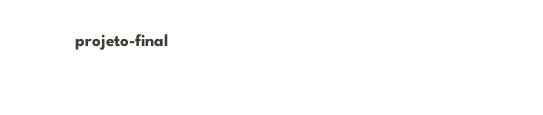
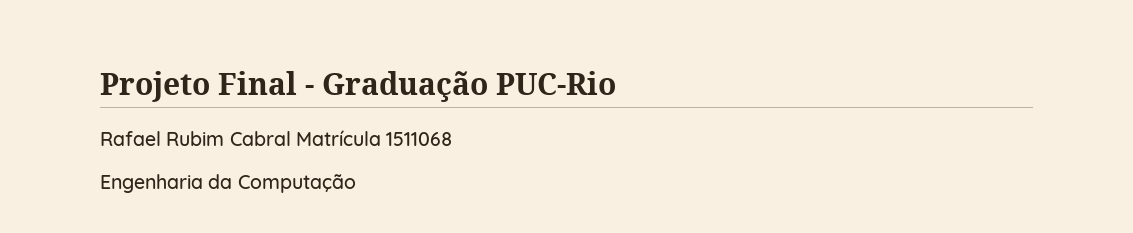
[75,34,168,50] projeto-final -> [100,71,617,102] [100,130,453,146] [100,174,356,193] Projeto Final - Graduação PUC-Rio // Rafael Rubim Cabral Matrícula 1511068 // Engenharia da Computação

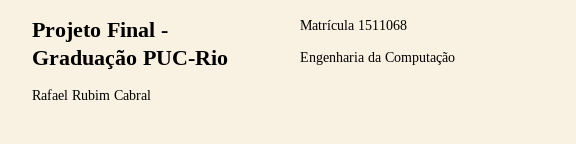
(291, 138) none -> (151, 95) //

